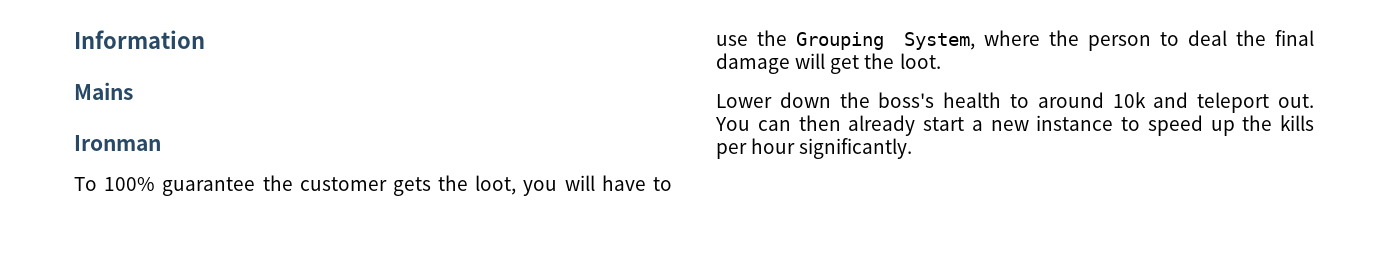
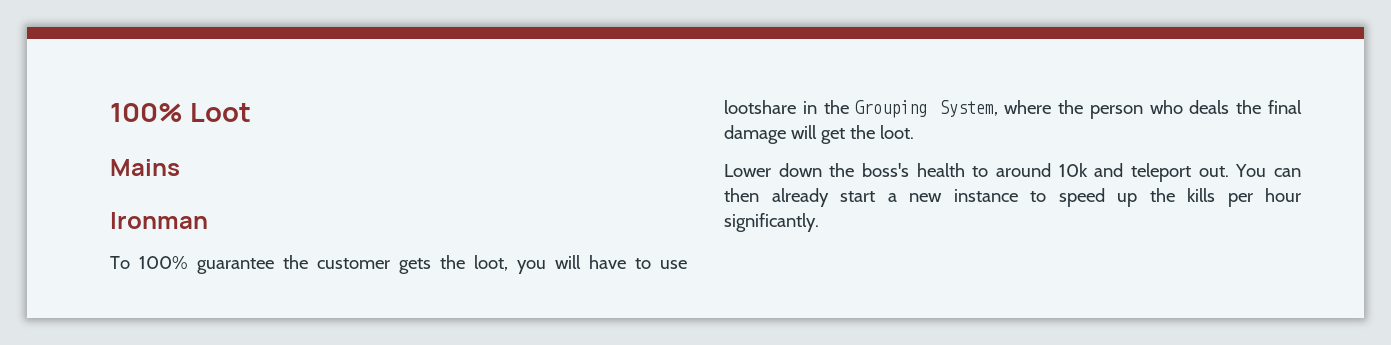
[74,30,205,49] Information -> [110,103,252,122] 100% Loot
(748, 40) none -> [724,100,817,114] lootshare in
[1159,30,1227,46] to deal -> [1149,100,1230,114] who deals

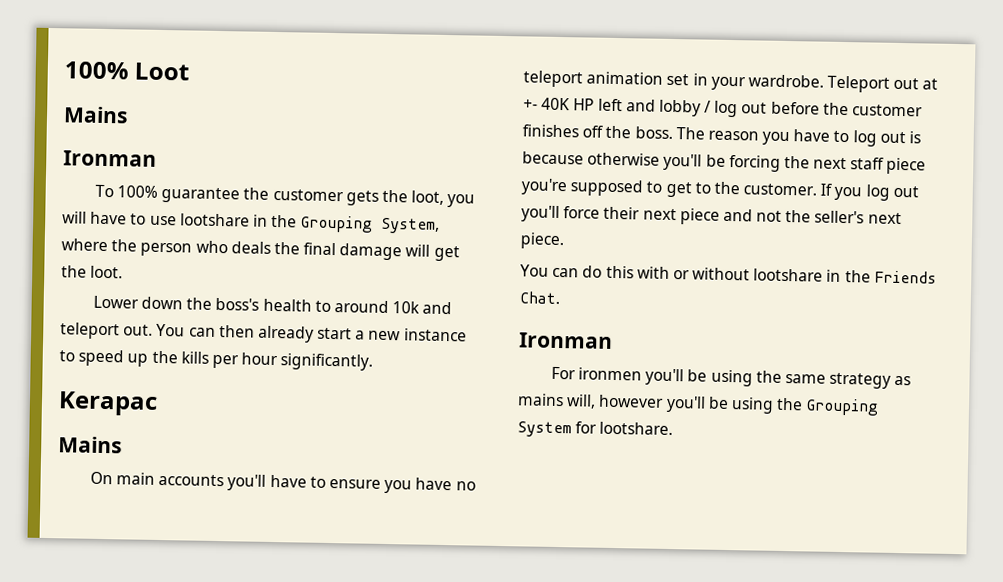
(819, 222) none -> [58,391,158,416] [58,436,122,454] [89,471,476,494] [523,70,939,93] [523,97,924,118] [522,124,922,147] [522,151,927,175] [521,178,919,201] [521,205,902,225] [520,232,565,250] [520,264,937,284] [519,291,560,305] [519,332,613,349] [550,366,912,389] [517,393,880,416] [517,421,674,438] // Kerapac // Mains // On main accounts you'll have to ensure you have no teleport animation set in your wardrobe. Teleport out at +- 40K HP left and lobby / log out before the customer finishes off the boss. The reason you have to log out is because otherwise you'll be forcing the next staff piece you're supposed to get to the customer. If you log out you'll force their next piece and not the seller's next piece. // You can do this with or without lootshare in the Friends Chat. // Ironman // For ironmen you'll be using the same strategy as mains will, however you'll be using the Grouping System for lootshare.

